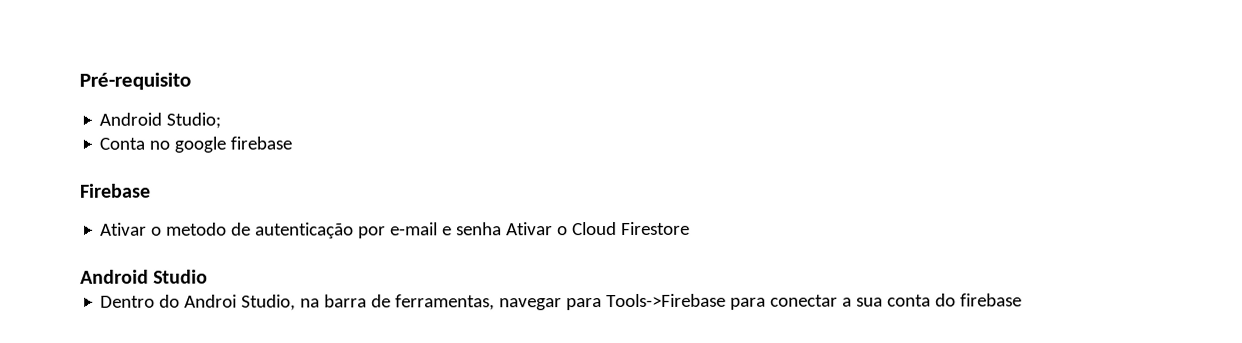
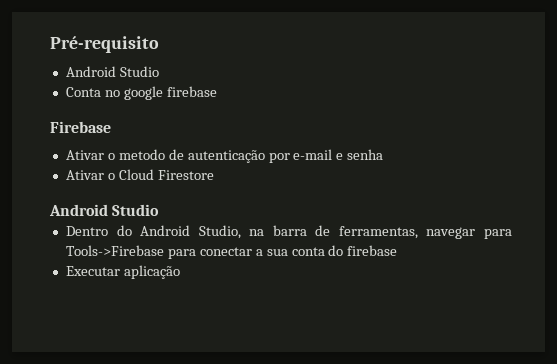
[166,112,222,129] Studio; -> [119,66,159,77] Studio
(503, 229) none -> (384, 154) //
[184,294,238,308] Androi -> [140,225,191,236] Android
(1023, 300) none -> [65,265,180,279] // Executar aplicação

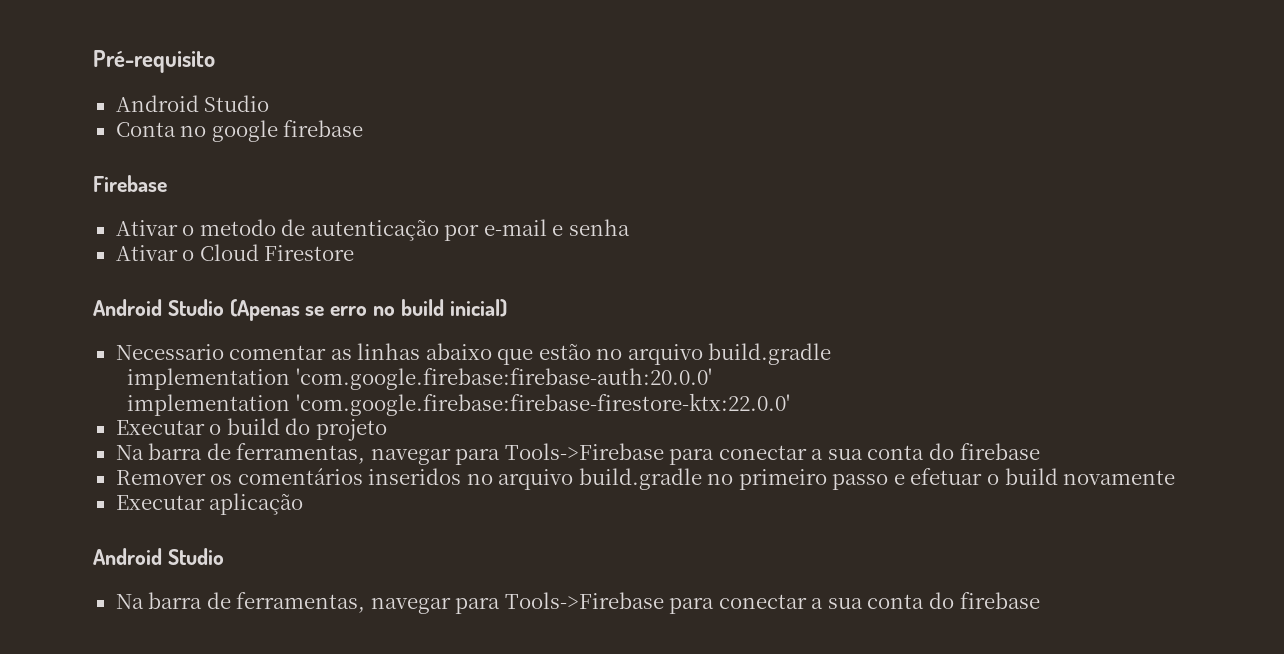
[65,225,265,239] // Dentro do Android Studio, na -> [229,299,507,321] [115,343,832,365] [127,368,712,390] [127,393,790,416] [115,418,387,441] [115,445,144,460] (Apenas se erro no build inicial) // Necessario comentar as linhas abaixo que estão no arquivo build.gradle // implementation 'com.google.firebase:firebase-auth:20.0.0' // implementation 'com.google.firebase:firebase-firestore-ktx:22.0.0' // Executar o build do projeto // Na
[65,265,180,279] Executar aplicação -> [115,468,1176,490] [115,493,304,515] [93,548,224,565] [115,592,1040,614] Remover os comentários inseridos no arquivo build.gradle no primeiro passo e efetuar o build novamente // Executar aplicação // Android Studio // Na barra de ferramentas, navegar para Tools->Firebase para conectar a sua conta do firebase

